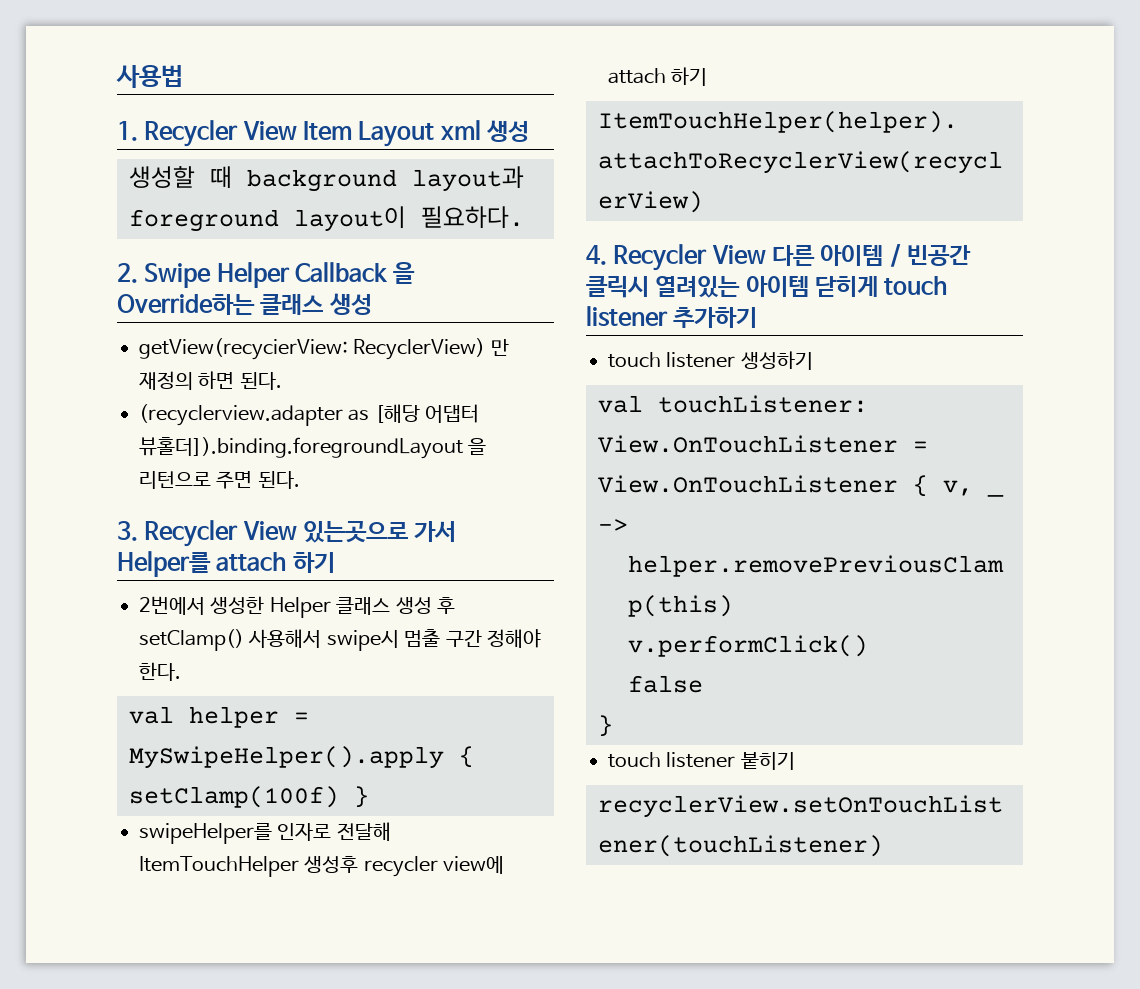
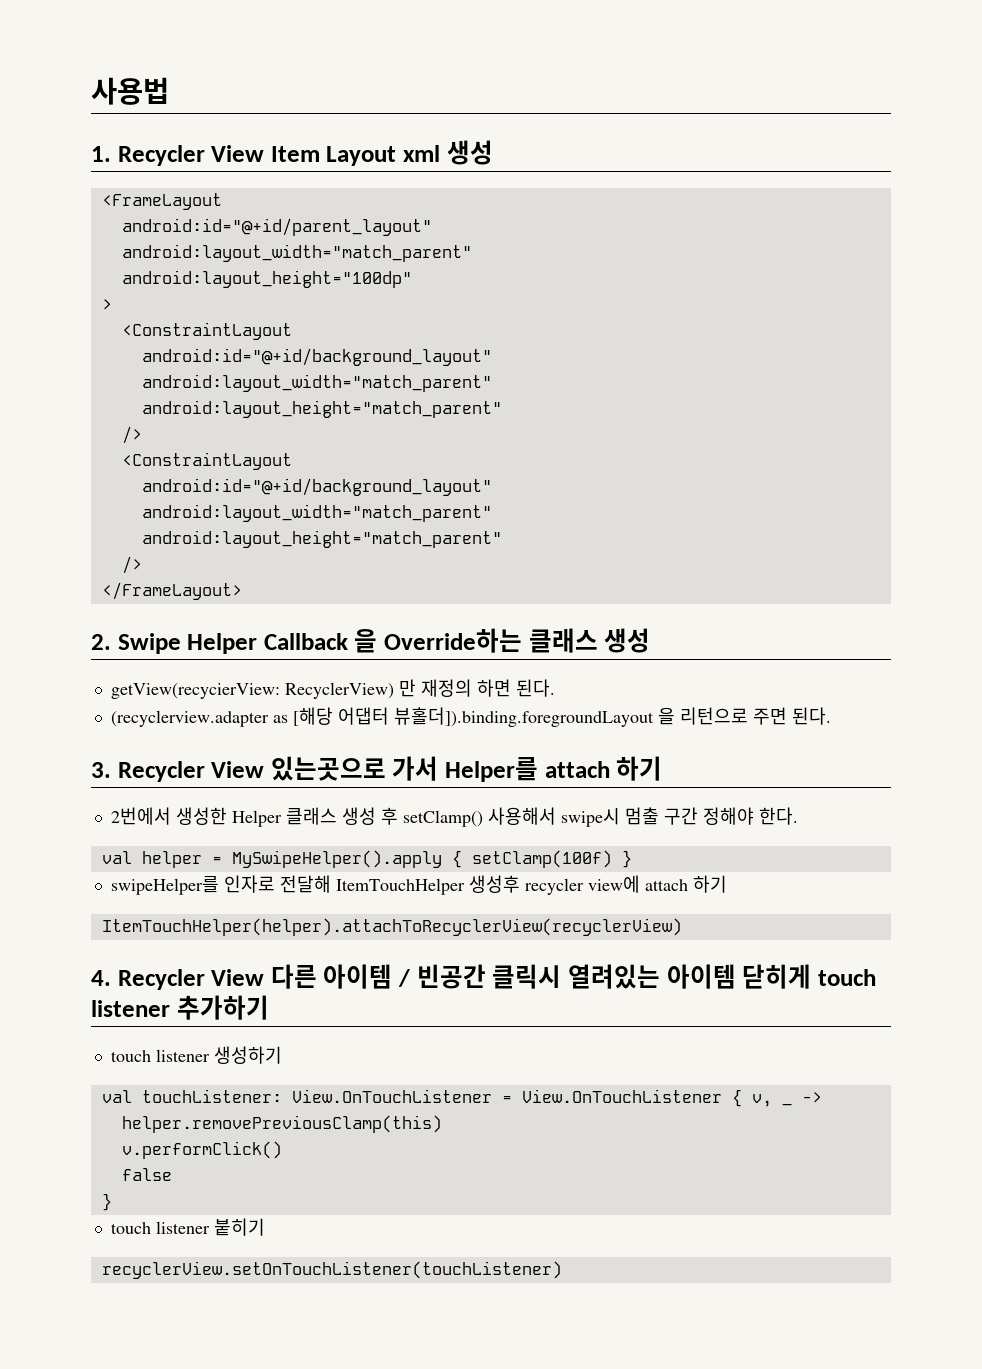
[129,166,524,192] [129,206,524,232] 생성할 때 background layout과 foreground layout이 필요하다. -> [101,193,222,210] [121,218,432,236] [121,244,472,262] [121,270,412,288] [101,299,112,310] [121,322,292,340] [141,348,492,366] [141,374,492,392] [141,400,502,418] [121,426,142,444] [121,452,292,470] [141,478,492,496] [141,504,492,522] [141,530,502,548] [121,556,142,574] [101,582,242,600] <FrameLayout // android:id="@+id/parent_layout" // android:layout_width="match_parent" // android:layout_height="100dp" // > // <ConstraintLayout // android:id="@+id/background_layout" // android:layout_width="match_parent" // android:layout_height="match_parent" // /> // <ConstraintLayout // android:id="@+id/background_layout" // android:layout_width="match_parent" // android:layout_height="match_parent" // /> // </FrameLayout>

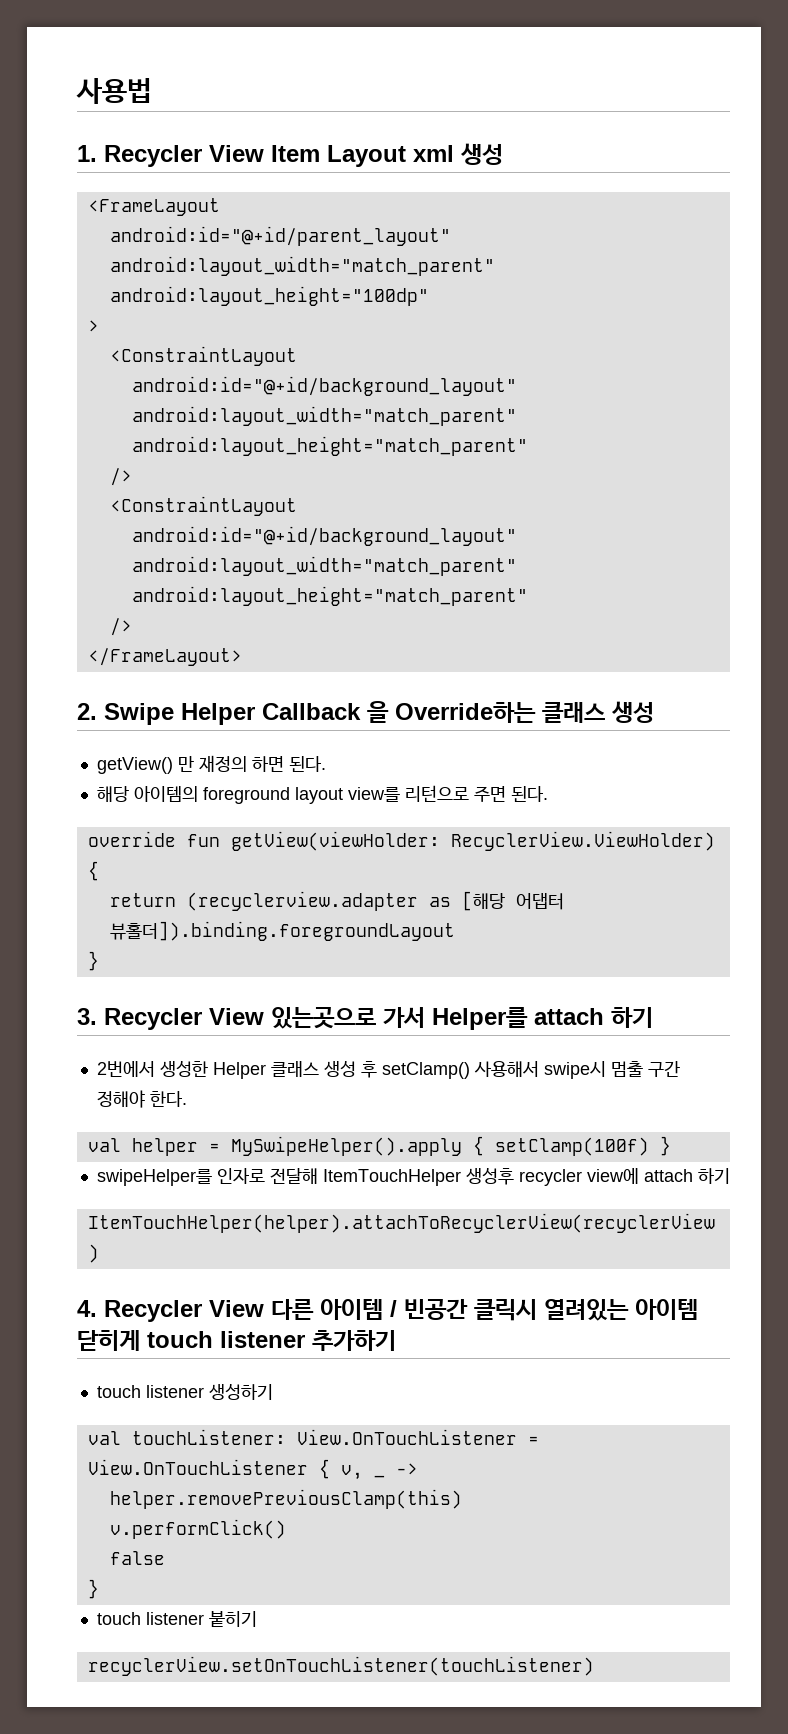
[110,682,394,699] getView(recycierView: RecyclerView) -> [96,757,173,774] getView()
(555, 688) none -> [96,785,548,804] [87,831,715,851] [87,861,99,881] [109,893,176,907] 해당 아이템의 foreground layout view를 리턴으로 주면 된다. // override fun getView(viewHolder: RecyclerView.ViewHolder) { // return
[657,707,831,725] 을 리턴으로 주면 된다. -> [87,951,99,971] // }

